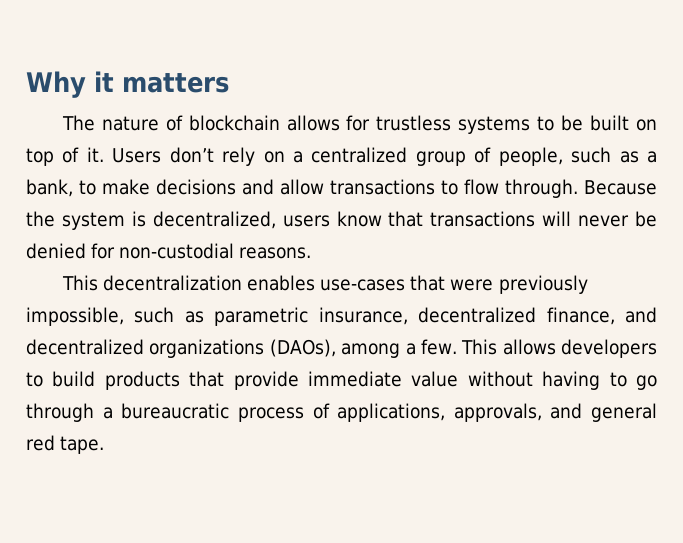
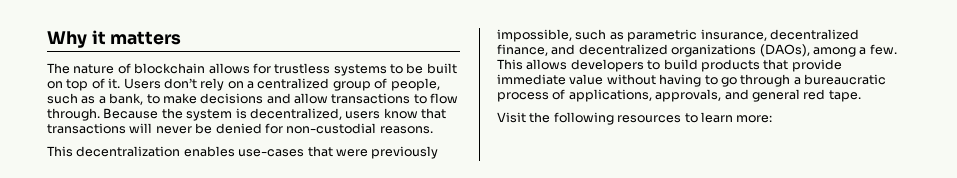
(105, 445) none -> [497,112,773,125] // Visit the following resources to learn more:

